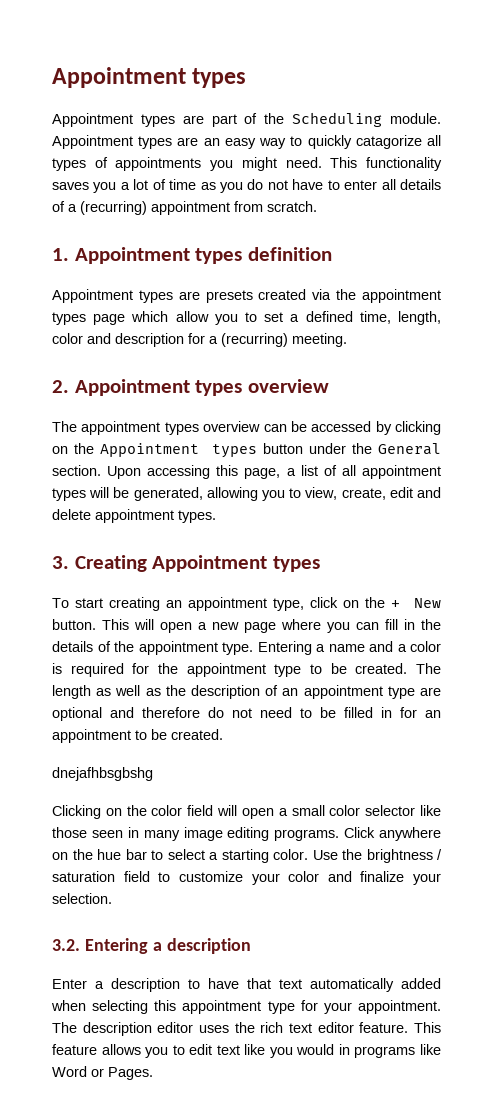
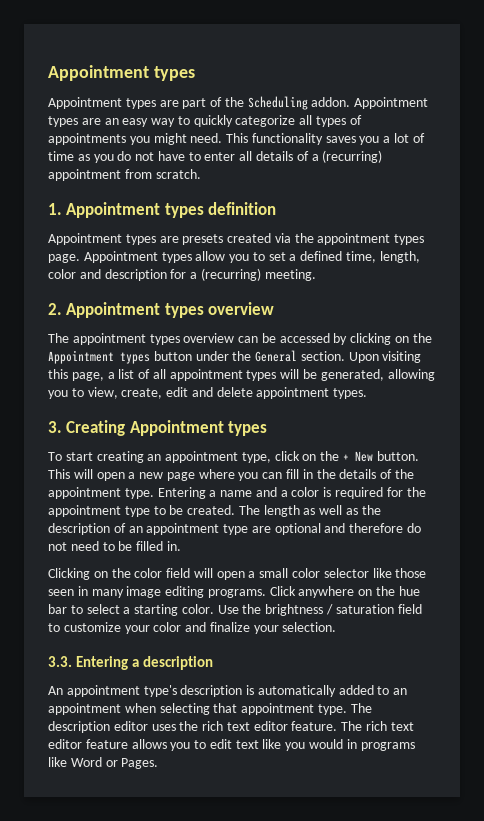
[390,113,441,124] module. -> [311,97,351,107] addon.
[355,135,422,149] catagorize -> [235,115,296,127] categorize
[93,311,169,325] page which -> [48,251,192,263] page. Appointment types
[147,465,211,479] accessing -> [382,351,422,363] visiting
[381,707,441,718] [52,729,223,743] [52,767,153,781] in for an appointment to be created. // dnejafhbsgbshg -> [166,541,181,551] in.
[52,939,80,951] 3.2. -> [48,656,72,667] 3.3.
[52,978,441,992] [51,1000,441,1014] Enter a description to have that text automatically added when selecting this appointment type for your appointment. -> [48,685,408,697] [48,703,347,715] An appointment type's description is automatically added to an appointment when selecting that appointment type.
[414,1022,442,1033] This -> [341,721,414,731] [48,739,82,749] The rich text editor

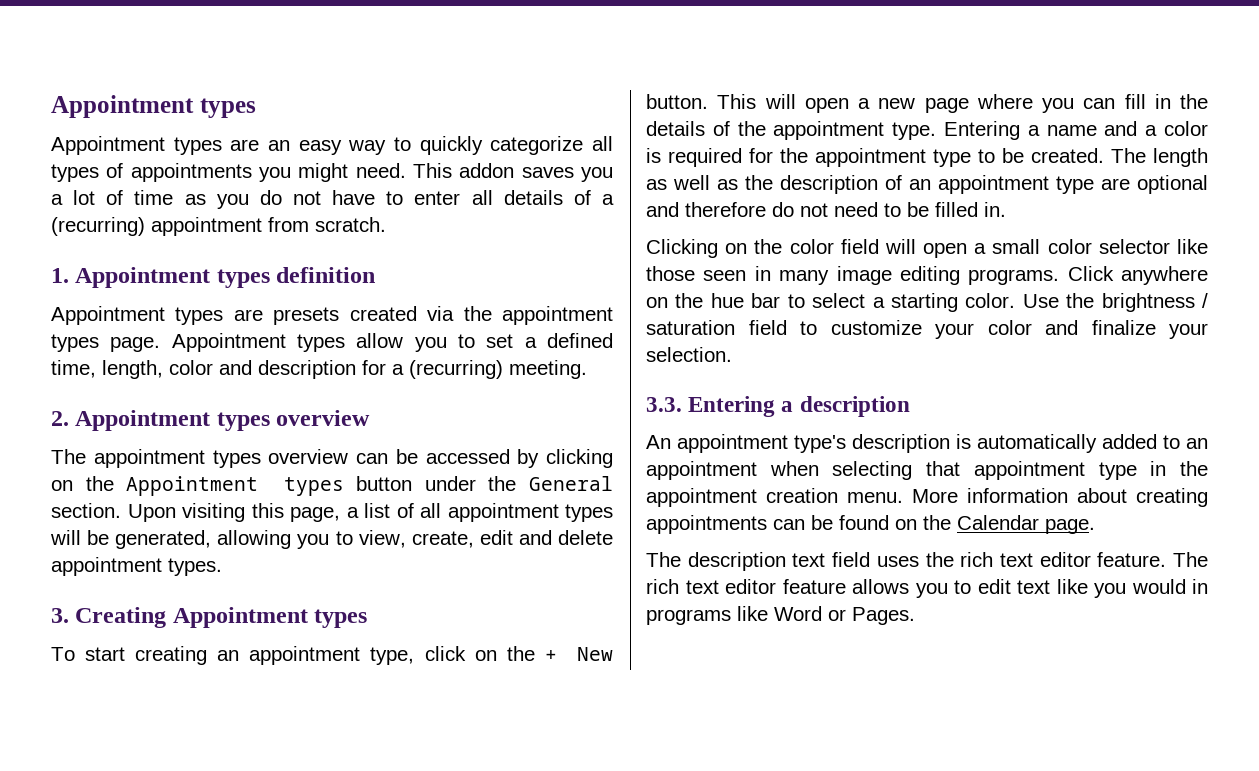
[182,96,429,110] [48,116,101,127] part of the Scheduling addon. Appointment types are -> (260, 145) none
[251,133,323,145] functionality -> [459,163,515,178] addon
[317,703,372,715] [48,721,148,733] type. The description editor -> [1098,461,1208,480] [646,488,1208,507] [646,515,1095,534] [646,552,871,571] type in the appointment creation menu. More information about creating appointments can be found on the Calendar page. // The description text field

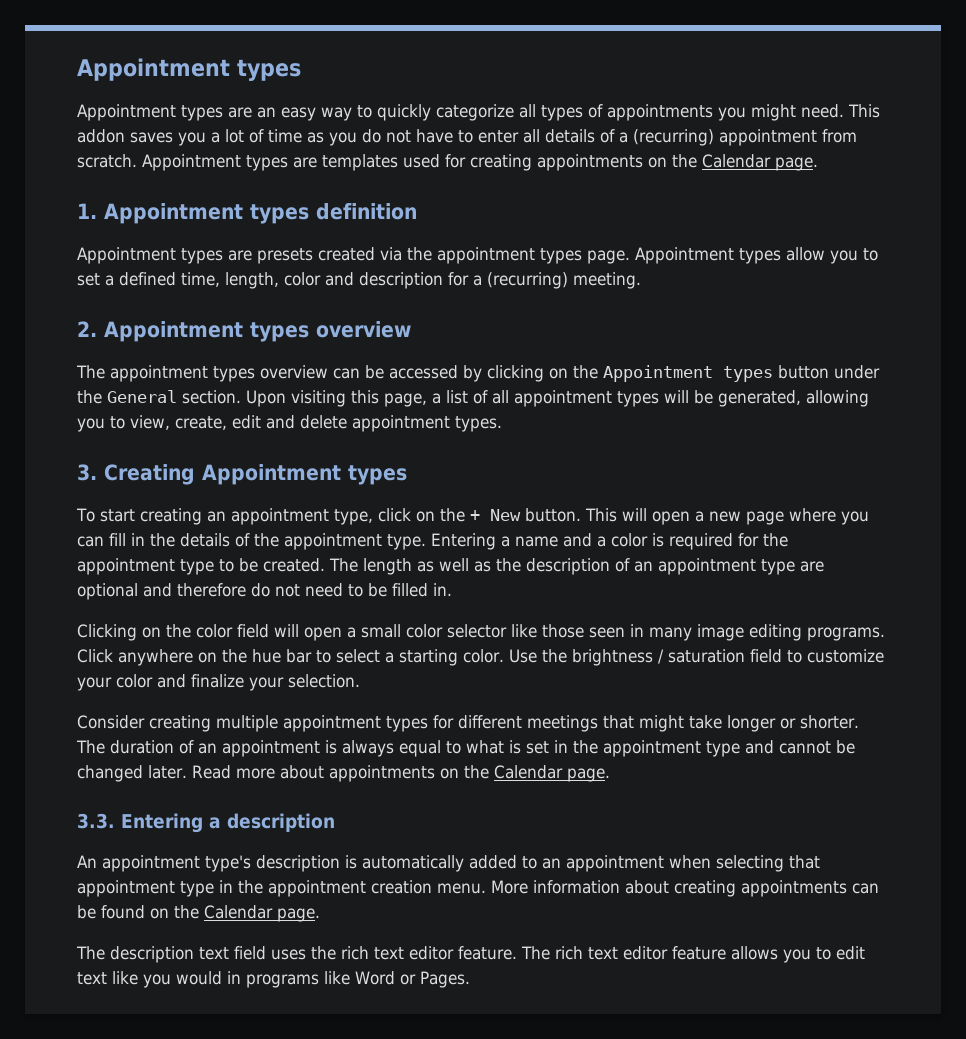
(386, 224) none -> [142,154,818,171] Appointment types are templates used for creating appointments on the Calendar page.
(732, 354) none -> [77,715,859,732] [76,740,855,757] [77,765,610,782] // Consider creating multiple appointment types for different meetings that might take longer or shorter. The duration of an appointment is always equal to what is set in the appointment type and cannot be changed later. Read more about appointments on the Calendar page.

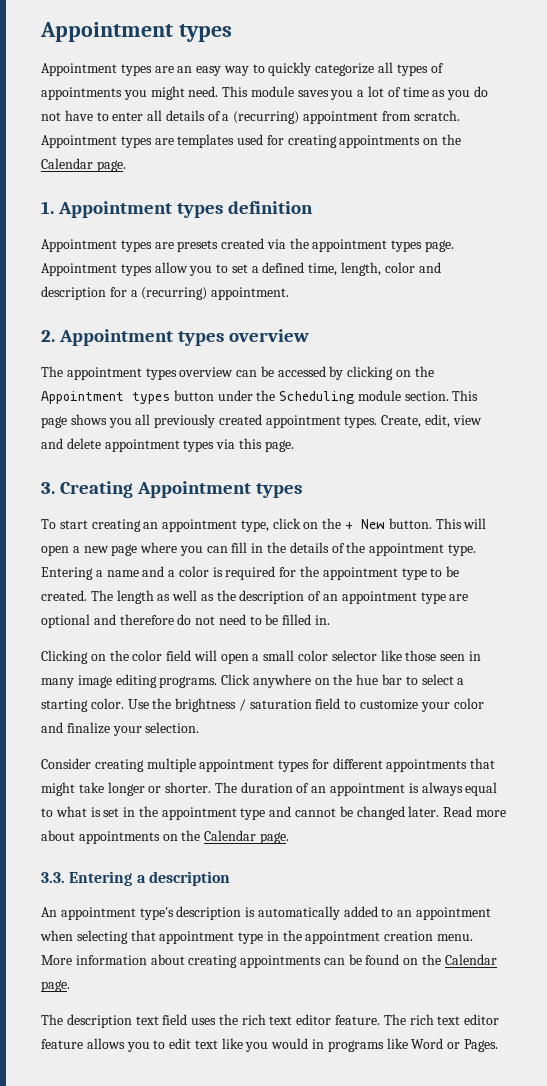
[77,129,125,143] addon -> [250,86,294,97] module
[573,272,641,289] meeting. -> [211,287,290,300] appointment.
[107,390,869,407] [77,415,502,432] General section. Upon visiting this page, a list of all appointment types will be generated, allowing you to view, create, edit and delete appointment types. -> [279,390,479,404] [41,414,482,428] [41,438,294,452] Scheduling module section. This page shows you all previously created appointment types. Create, edit, view and delete appointment types via this page.
[527,715,598,732] meetings -> [386,759,468,772] appointments

